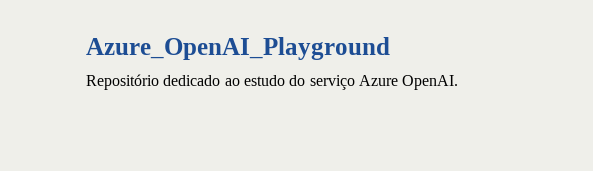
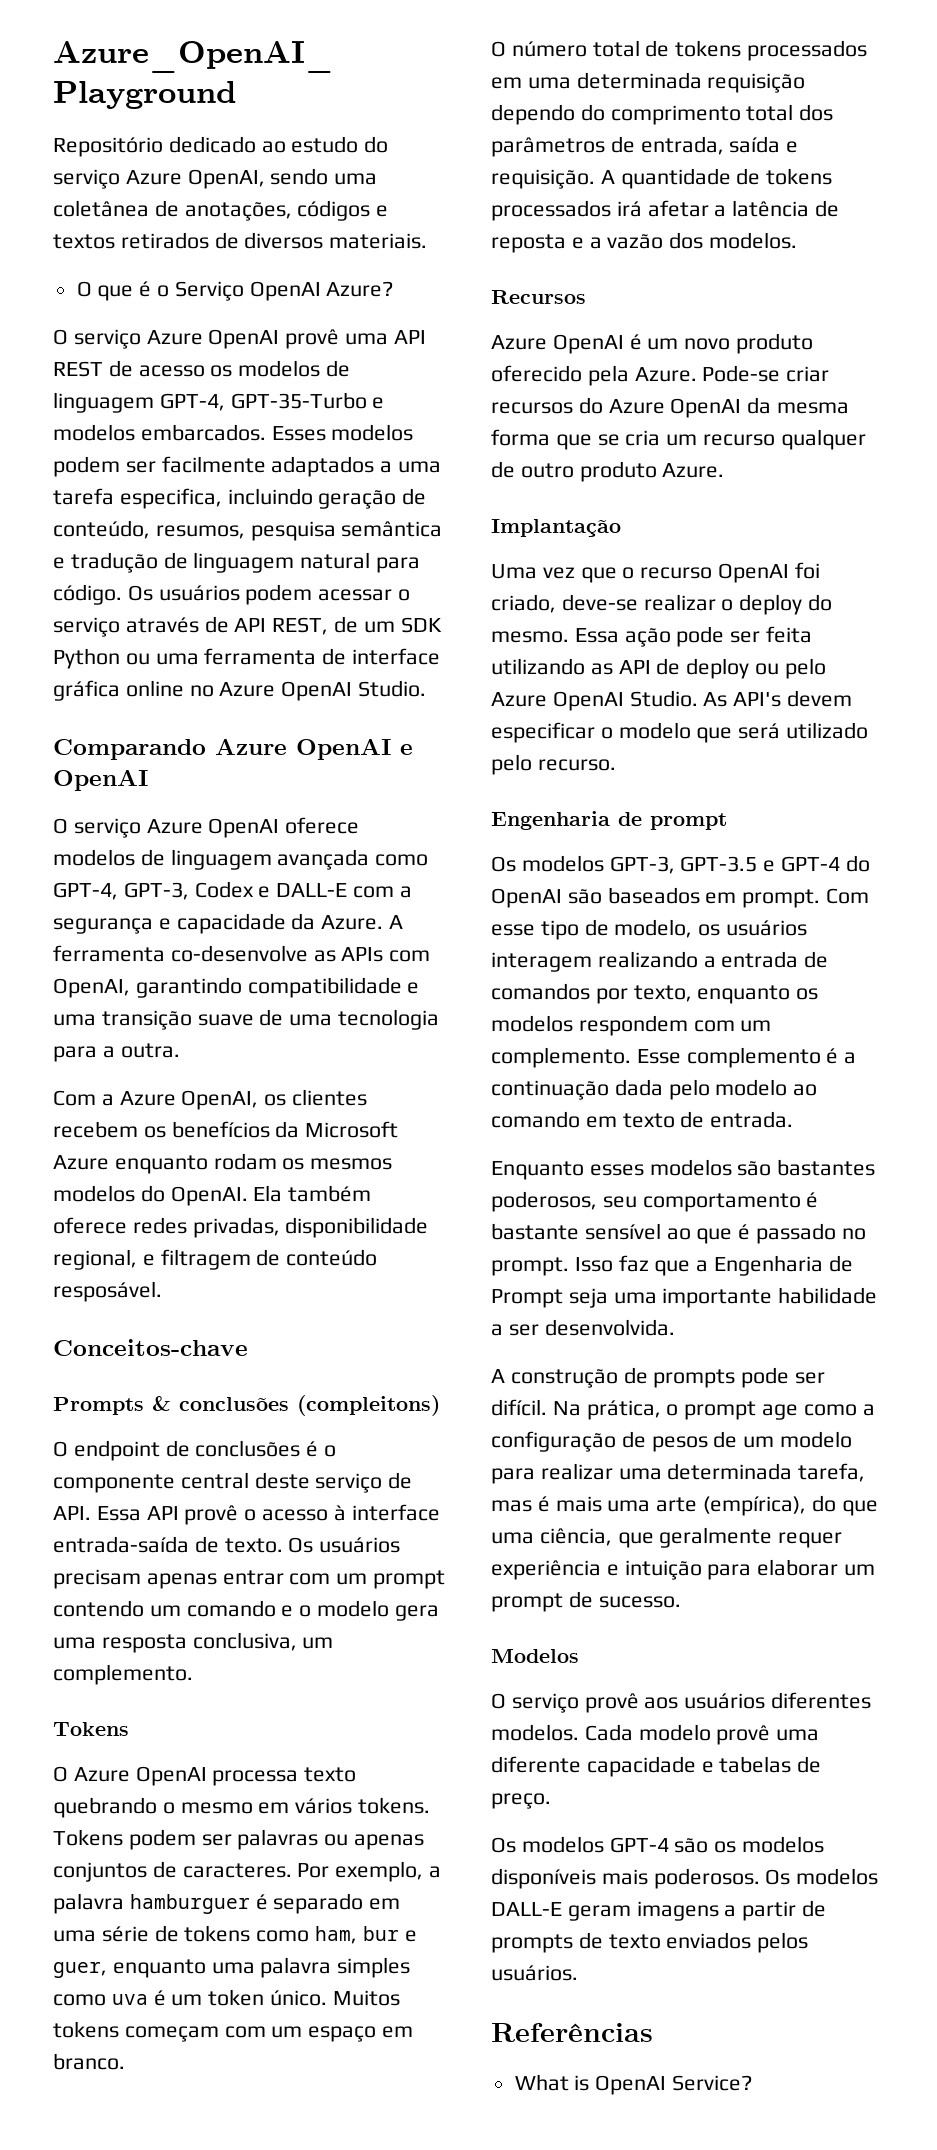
[402,75,459,90] OpenAI. -> [187,168,378,189] [53,200,389,221] [53,232,428,249] [76,281,394,301] [53,329,426,349] [53,360,351,377] [53,392,385,413] [53,424,414,441] [53,456,442,477] [53,488,427,509] [53,520,443,541] [53,552,421,573] [53,584,411,605] [53,616,442,637] [53,648,441,669] [53,680,427,701] [53,738,413,760] [53,769,148,791] [53,817,360,838] [53,849,429,870] [53,881,412,900] [53,913,404,934] [53,945,431,962] [53,977,420,998] [53,1009,440,1030] [53,1043,180,1062] [53,1089,368,1110] [53,1121,399,1138] [53,1153,393,1174] [53,1185,372,1206] [53,1217,429,1238] [53,1249,378,1270] [53,1281,162,1302] [53,1339,248,1356] [53,1395,440,1416] [53,1440,337,1461] [53,1472,413,1493] [53,1504,440,1525] [53,1536,401,1553] [53,1569,446,1589] [53,1600,439,1621] [53,1632,334,1653] [53,1664,193,1685] [53,1722,129,1736] [53,1766,357,1786] [53,1797,431,1818] [53,1829,425,1850] [53,1861,442,1882] [53,1893,401,1914] [53,1925,417,1944] [53,1957,411,1978] [53,1989,400,2006] [53,2021,414,2042] [53,2053,125,2070] [491,40,868,61] [491,72,806,93] [491,104,834,125] [491,136,799,157] [491,168,833,189] [491,200,840,221] [491,232,798,253] [491,290,586,304] [491,333,814,354] [491,365,830,386] [491,397,850,418] [491,429,866,450] [491,461,725,482] [491,519,621,537] [491,562,820,583] [491,594,833,615] [491,626,813,647] [491,658,826,679] [491,690,853,711] [491,722,869,743] [491,754,616,775] [491,811,727,830] [491,855,870,874] [491,887,870,908] [491,919,808,940] [491,951,829,972] [491,983,819,1004] [491,1015,772,1036] [491,1047,857,1068] [491,1079,818,1100] [491,1111,794,1128] [491,1159,876,1180] [491,1191,819,1212] [491,1223,866,1244] [491,1255,853,1276] [491,1287,878,1308] [491,1319,675,1336] [491,1367,826,1388] [491,1399,875,1420] [491,1431,853,1452] [491,1463,866,1484] [491,1495,878,1516] [491,1527,843,1548] [491,1559,876,1580] [491,1591,681,1612] [491,1649,579,1663] [491,1692,872,1713] [491,1724,820,1745] [491,1756,822,1777] [491,1793,551,1809] [491,1836,825,1853] [491,1868,879,1889] [491,1900,827,1921] [491,1932,809,1953] [491,1965,578,1981] [491,2023,653,2042] [514,2074,753,2095] OpenAI, sendo uma coletânea de anotações, códigos e textos retirados de diversos materiais. // O que é o Serviço OpenAI Azure? // O serviço Azure OpenAI provê uma API REST de acesso os modelos de linguagem GPT-4, GPT-35-Turbo e modelos embarcados. Esses modelos podem ser facilmente adaptados a uma tarefa especifica, incluindo geração de conteúdo, resumos, pesquisa semântica e tradução de linguagem natural para código. Os usuários podem acessar o serviço através de API REST, de um SDK Python ou uma ferramenta de interface gráfica online no Azure OpenAI Studio. // Comparando Azure OpenAI e OpenAI // O serviço Azure OpenAI oferece modelos de linguagem avançada como GPT-4, GPT-3, Codex e DALL-E com a segurança e capacidade da Azure. A ferramenta co-desenvolve as APIs com OpenAI, garantindo compatibilidade e uma transição suave de uma tecnologia para a outra. // Com a Azure OpenAI, os clientes recebem os benefícios da Microsoft Azure enquanto rodam os mesmos modelos do OpenAI. Ela também oferece redes privadas, disponibilidade regional, e filtragem de conteúdo resposável. // Conceitos-chave // Prompts & conclusões (compleitons) // O endpoint de conclusões é o componente central deste serviço de API. Essa API provê o acesso à interface entrada-saída de texto. Os usuários precisam apenas entrar com um prompt contendo um comando e o modelo gera uma resposta conclusiva, um complemento. // Tokens // O Azure OpenAI processa texto quebrando o mesmo em vários tokens. Tokens podem ser palavras ou apenas conjuntos de caracteres. Por exemplo, a palavra hamburguer é separado em uma série de tokens como ham, bur e guer, enquanto uma palavra simples como uva é um token único. Muitos tokens começam com um espaço em branco. // O número total de tokens processados em uma determinada requisição dependo do comprimento total dos parâmetros de entrada, saída e requisição. A quantidade de tokens processados irá afetar a latência de reposta e a vazão dos modelos. // Recursos // Azure OpenAI é um novo produto oferecido pela Azure. Pode-se criar recursos do Azure OpenAI da mesma forma que se cria um recurso qualquer de outro produto Azure. // Implantação // Uma vez que o recurso OpenAI foi criado, deve-se realizar o deploy do mesmo. Essa ação pode ser feita utilizando as API de deploy ou pelo Azure OpenAI Studio. As API's devem especificar o modelo que será utilizado pelo recurso. // Engenharia de prompt // Os modelos GPT-3, GPT-3.5 e GPT-4 do OpenAI são baseados em prompt. Com esse tipo de modelo, os usuários interagem realizando a entrada de comandos por texto, enquanto os modelos respondem com um complemento. Esse complemento é a continuação dada pelo modelo ao comando em texto de entrada. // Enquanto esses modelos são bastantes poderosos, seu comportamento é bastante sensível ao que é passado no prompt. Isso faz que a Engenharia de Prompt seja uma importante habilidade a ser desenvolvida. // A construção de prompts pode ser difícil. Na prática, o prompt age como a configuração de pesos de um modelo para realizar uma determinada tarefa, mas é mais uma arte (empírica), do que uma ciência, que geralmente requer experiência e intuição para elaborar um prompt de sucesso. // Modelos // O serviço provê aos usuários diferentes modelos. Cada modelo provê uma diferente capacidade e tabelas de preço. // Os modelos GPT-4 são os modelos disponíveis mais poderosos. Os modelos DALL-E geram imagens a partir de prompts de texto enviados pelos usuários. // Referências // What is OpenAI Service?

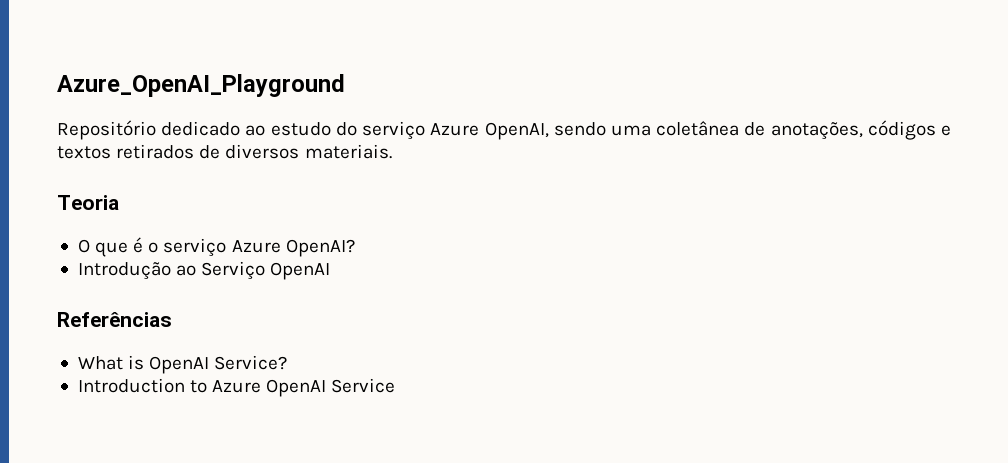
(428, 241) none -> [57,195,119,210] // Teoria
[174,281,394,301] [53,329,426,349] [53,360,351,377] [53,392,385,413] [53,424,414,441] [53,456,442,477] [53,488,427,509] [53,520,443,541] [53,552,421,573] [53,584,411,605] [53,616,442,637] [53,648,441,669] [53,680,427,701] [53,738,413,760] [53,769,148,791] [53,817,360,838] [53,849,429,870] [53,881,412,900] [53,913,404,934] [53,945,431,962] [53,977,420,998] [53,1009,440,1030] [53,1043,180,1062] [53,1089,368,1110] [53,1121,399,1138] [53,1153,393,1174] [53,1185,372,1206] [53,1217,429,1238] [53,1249,378,1270] [53,1281,162,1302] [53,1339,248,1356] [53,1395,440,1416] [53,1440,337,1461] [53,1472,413,1493] [53,1504,440,1525] [53,1536,401,1553] [53,1569,446,1589] [53,1600,439,1621] [53,1632,334,1653] [53,1664,193,1685] [53,1722,129,1736] [53,1766,357,1786] [53,1797,431,1818] [53,1829,425,1850] [53,1861,442,1882] [53,1893,401,1914] [53,1925,417,1944] [53,1957,411,1978] [53,1989,400,2006] [53,2021,414,2042] [53,2053,125,2070] [491,40,868,61] [491,72,806,93] [491,104,834,125] [491,136,799,157] [491,168,833,189] [491,200,840,221] [491,232,798,253] [491,290,586,304] [491,333,814,354] [491,365,830,386] [491,397,850,418] [491,429,866,450] [491,461,725,482] [491,519,621,537] [491,562,820,583] [491,594,833,615] [491,626,813,647] [491,658,826,679] [491,690,853,711] [491,722,869,743] [491,754,616,775] [491,811,727,830] [491,855,870,874] [491,887,870,908] [491,919,808,940] [491,951,829,972] [491,983,819,1004] [491,1015,772,1036] [491,1047,857,1068] [491,1079,818,1100] [491,1111,794,1128] [491,1159,876,1180] [491,1191,819,1212] [491,1223,866,1244] [491,1255,853,1276] [491,1287,878,1308] [491,1319,675,1336] [491,1367,826,1388] [491,1399,875,1420] [491,1431,853,1452] [491,1463,866,1484] [491,1495,878,1516] [491,1527,843,1548] [491,1559,876,1580] [491,1591,681,1612] [491,1649,579,1663] [491,1692,872,1713] [491,1724,820,1745] [491,1756,822,1777] [491,1793,551,1809] [491,1836,825,1853] [491,1868,879,1889] [491,1900,827,1921] [491,1932,809,1953] [491,1965,578,1981] Serviço OpenAI Azure? // O serviço Azure OpenAI provê uma API REST de acesso os modelos de linguagem GPT-4, GPT-35-Turbo e modelos embarcados. Esses modelos podem ser facilmente adaptados a uma tarefa especifica, incluindo geração de conteúdo, resumos, pesquisa semântica e tradução de linguagem natural para código. Os usuários podem acessar o serviço através de API REST, de um SDK Python ou uma ferramenta de interface gráfica online no Azure OpenAI Studio. // Comparando Azure OpenAI e OpenAI // O serviço Azure OpenAI oferece modelos de linguagem avançada como GPT-4, GPT-3, Codex e DALL-E com a segurança e capacidade da Azure. A ferramenta co-desenvolve as APIs com OpenAI, garantindo compatibilidade e uma transição suave de uma tecnologia para a outra. // Com a Azure OpenAI, os clientes recebem os benefícios da Microsoft Azure enquanto rodam os mesmos modelos do OpenAI. Ela também oferece redes privadas, disponibilidade regional, e filtragem de conteúdo resposável. // Conceitos-chave // Prompts & conclusões (compleitons) // O endpoint de conclusões é o componente central deste serviço de API. Essa API provê o acesso à interface entrada-saída de texto. Os usuários precisam apenas entrar com um prompt contendo um comando e o modelo gera uma resposta conclusiva, um complemento. // Tokens // O Azure OpenAI processa texto quebrando o mesmo em vários tokens. Tokens podem ser palavras ou apenas conjuntos de caracteres. Por exemplo, a palavra hamburguer é separado em uma série de tokens como ham, bur e guer, enquanto uma palavra simples como uva é um token único. Muitos tokens começam com um espaço em branco. // O número total de tokens processados em uma determinada requisição dependo do comprimento total dos parâmetros de entrada, saída e requisição. A quantidade de tokens processados irá afetar a latência de reposta e a vazão dos modelos. // Recursos // Azure OpenAI é um novo produto oferecido pela Azure. Pode-se criar recursos do Azure OpenAI da mesma forma que se cria um recurso qualquer de outro produto Azure. // Implantação // Uma vez que o recurso OpenAI foi criado, deve-se realizar o deploy do mesmo. Essa ação pode ser feita utilizando as API de deploy ou pelo Azure OpenAI Studio. As API's devem especificar o modelo que será utilizado pelo recurso. // Engenharia de prompt // Os modelos GPT-3, GPT-3.5 e GPT-4 do OpenAI são baseados em prompt. Com esse tipo de modelo, os usuários interagem realizando a entrada de comandos por texto, enquanto os modelos respondem com um complemento. Esse complemento é a continuação dada pelo modelo ao comando em texto de entrada. // Enquanto esses modelos são bastantes poderosos, seu comportamento é bastante sensível ao que é passado no prompt. Isso faz que a Engenharia de Prompt seja uma importante habilidade a ser desenvolvida. // A construção de prompts pode ser difícil. Na prática, o prompt age como a configuração de pesos de um modelo para realizar uma determinada tarefa, mas é mais uma arte (empírica), do que uma ciência, que geralmente requer experiência e intuição para elaborar um prompt de sucesso. // Modelos // O serviço provê aos usuários diferentes modelos. Cada modelo provê uma diferente capacidade e tabelas de preço. // Os modelos GPT-4 são os modelos disponíveis mais poderosos. Os modelos DALL-E geram imagens a partir de prompts de texto enviados pelos usuários. -> [163,238,355,257] [77,261,331,280] serviço Azure OpenAI? // Introdução ao Serviço OpenAI
(753, 2083) none -> [77,378,396,397] // Introduction to Azure OpenAI Service

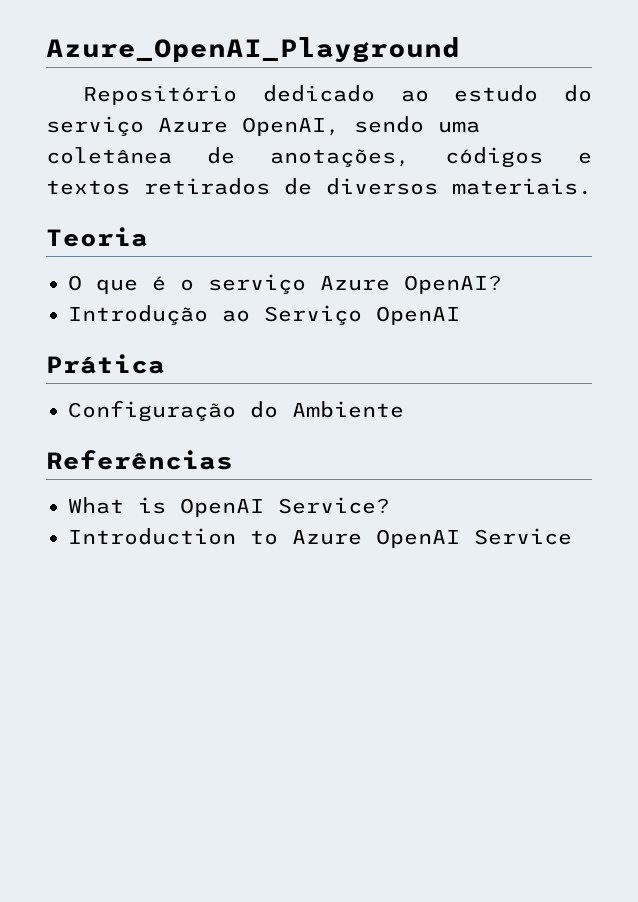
(331, 271) none -> [46,354,165,374] [68,400,404,422] // Prática // Configuração do Ambiente

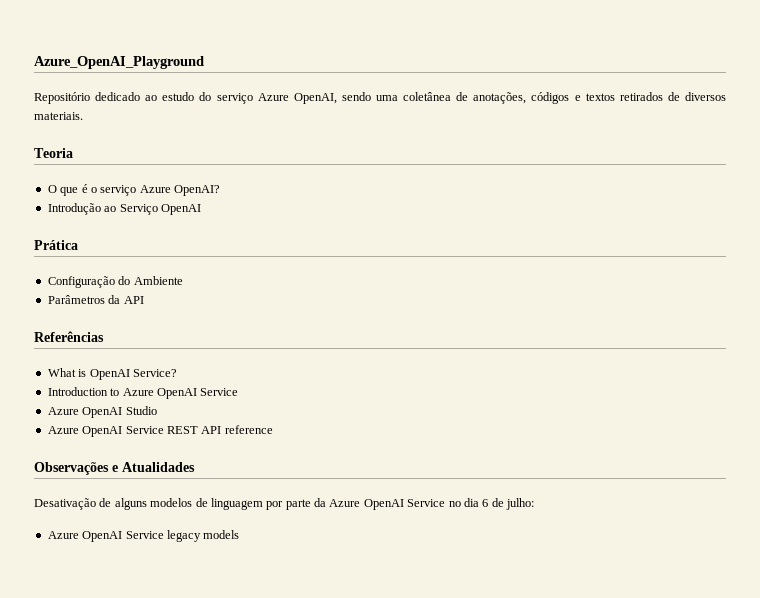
(404, 409) none -> [47,295,144,304] // Parâmetros da API
(572, 536) none -> [47,406,157,418] [47,425,273,437] [34,462,195,475] [34,498,534,510] [47,530,240,542] // Azure OpenAI Studio // Azure OpenAI Service REST API reference // Observações e Atualidades // Desativação de alguns modelos de linguagem por parte da Azure OpenAI Service no dia 6 de julho: // Azure OpenAI Service legacy models

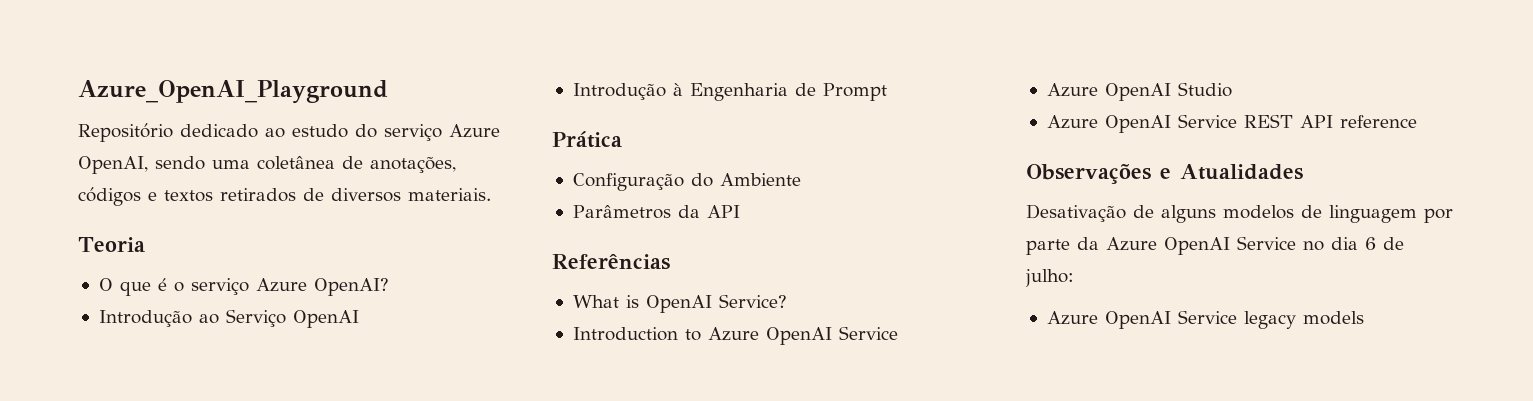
(201, 209) none -> [572,83,887,101] // Introdução à Engenharia de Prompt

